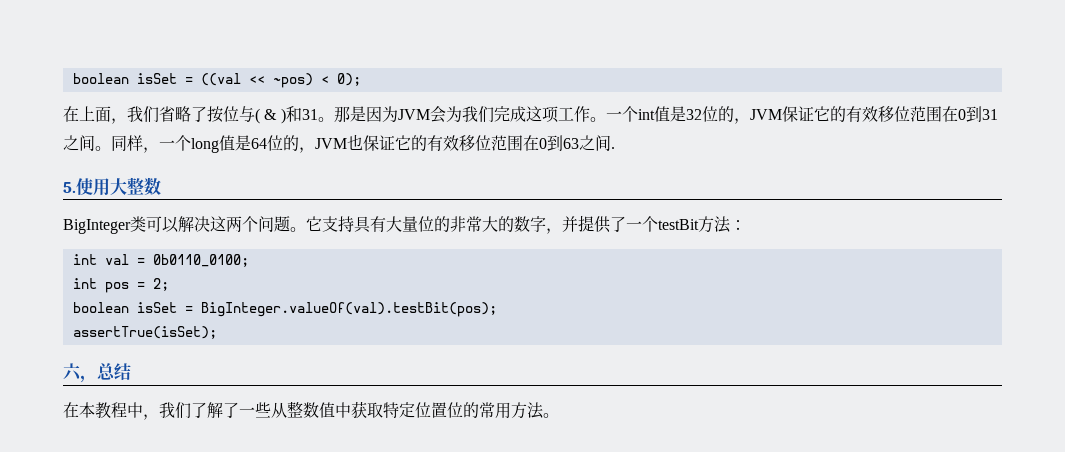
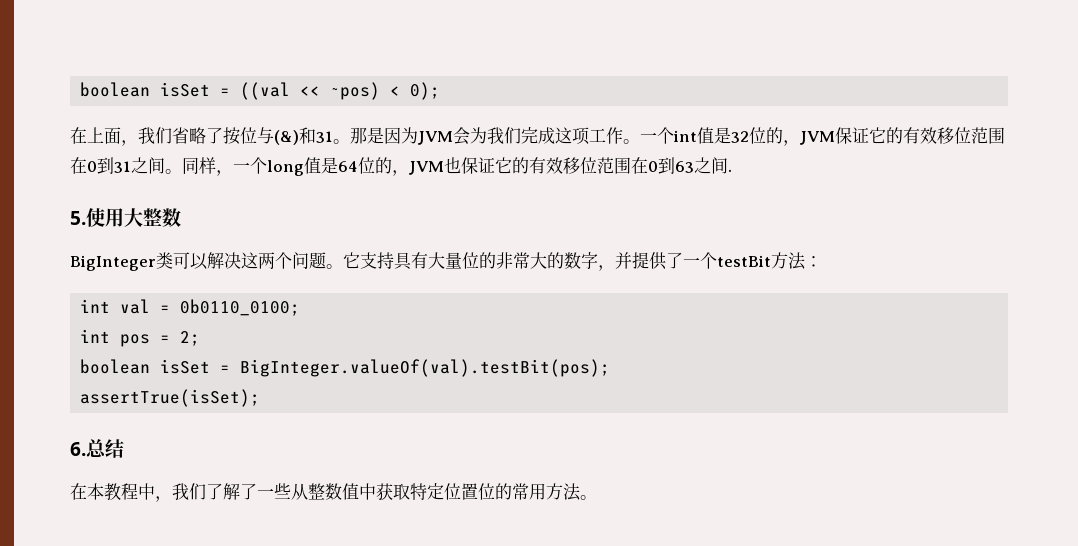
[255,108,286,124] ( & ) -> [274,130,299,145] (&)
[63,363,97,383] 六， -> [70,442,86,456] 6.

